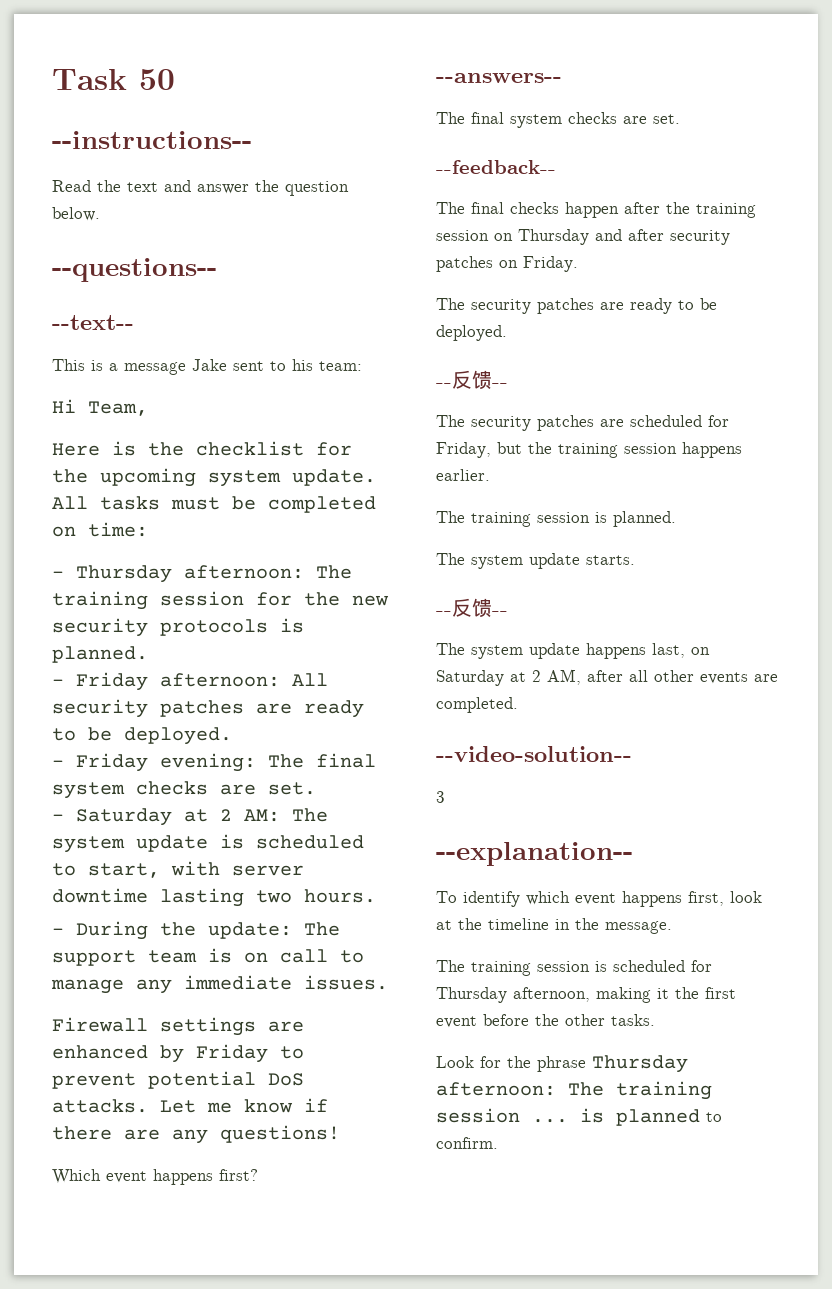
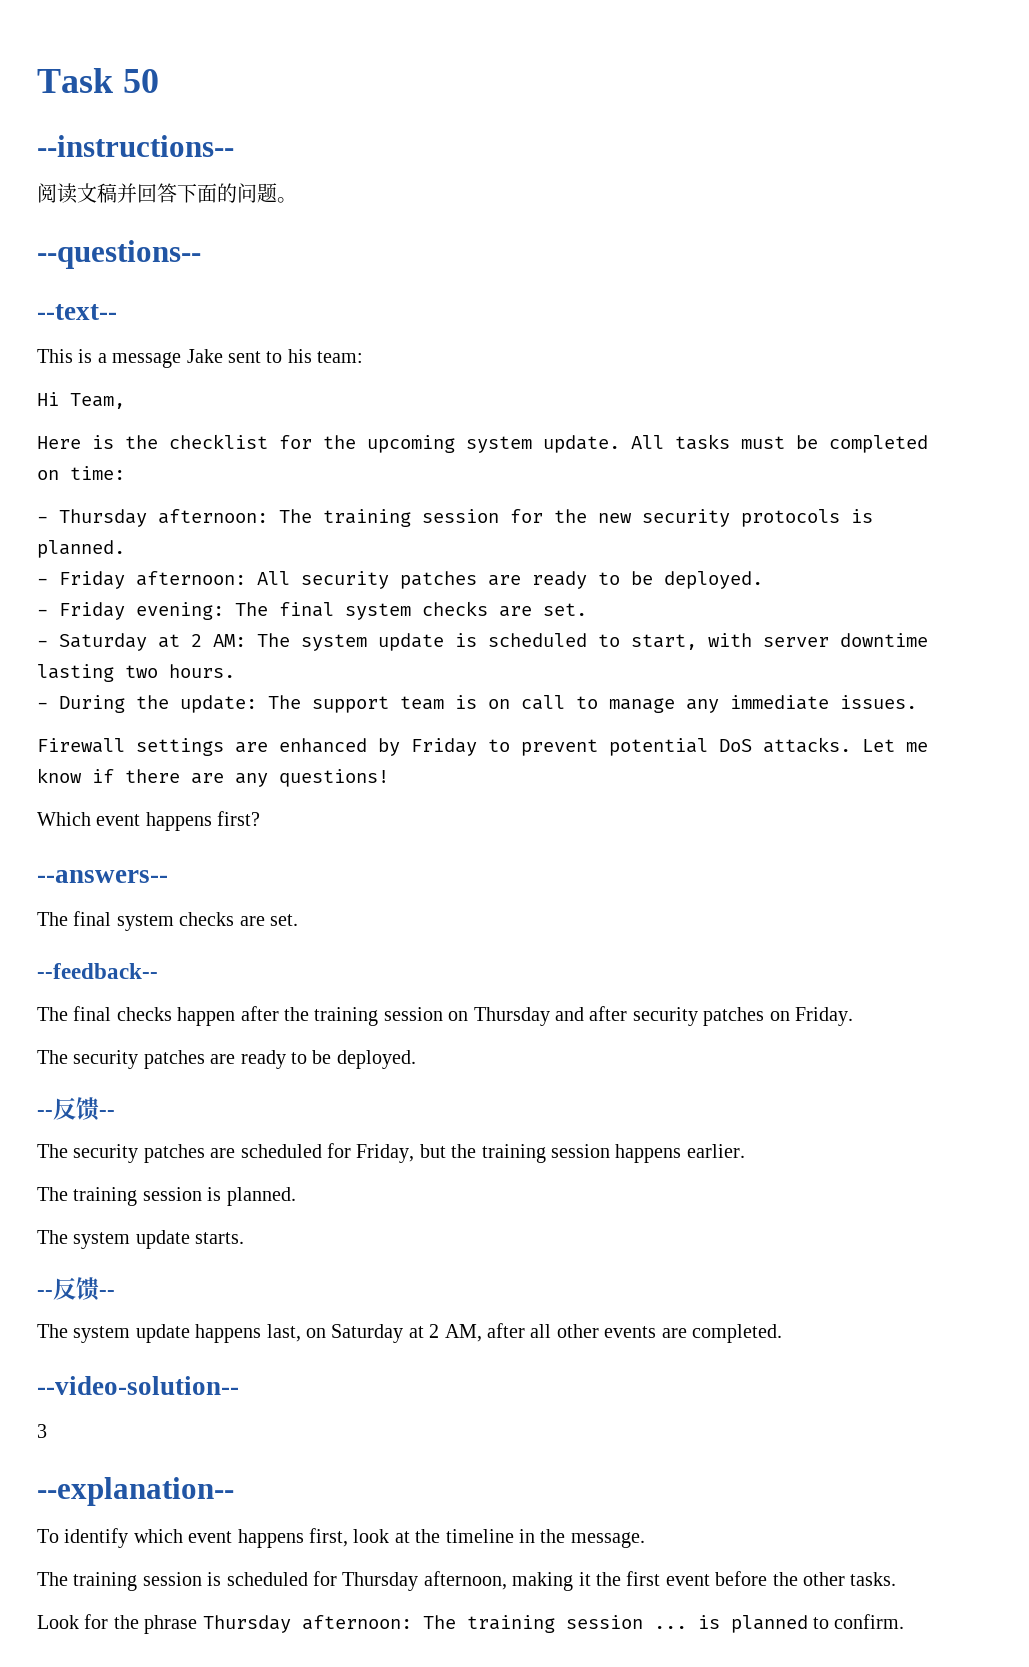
[52,180,349,196] [52,207,100,221] Read the text and answer the question below. -> [37,183,297,204] 阅读文稿并回答下面的问题。

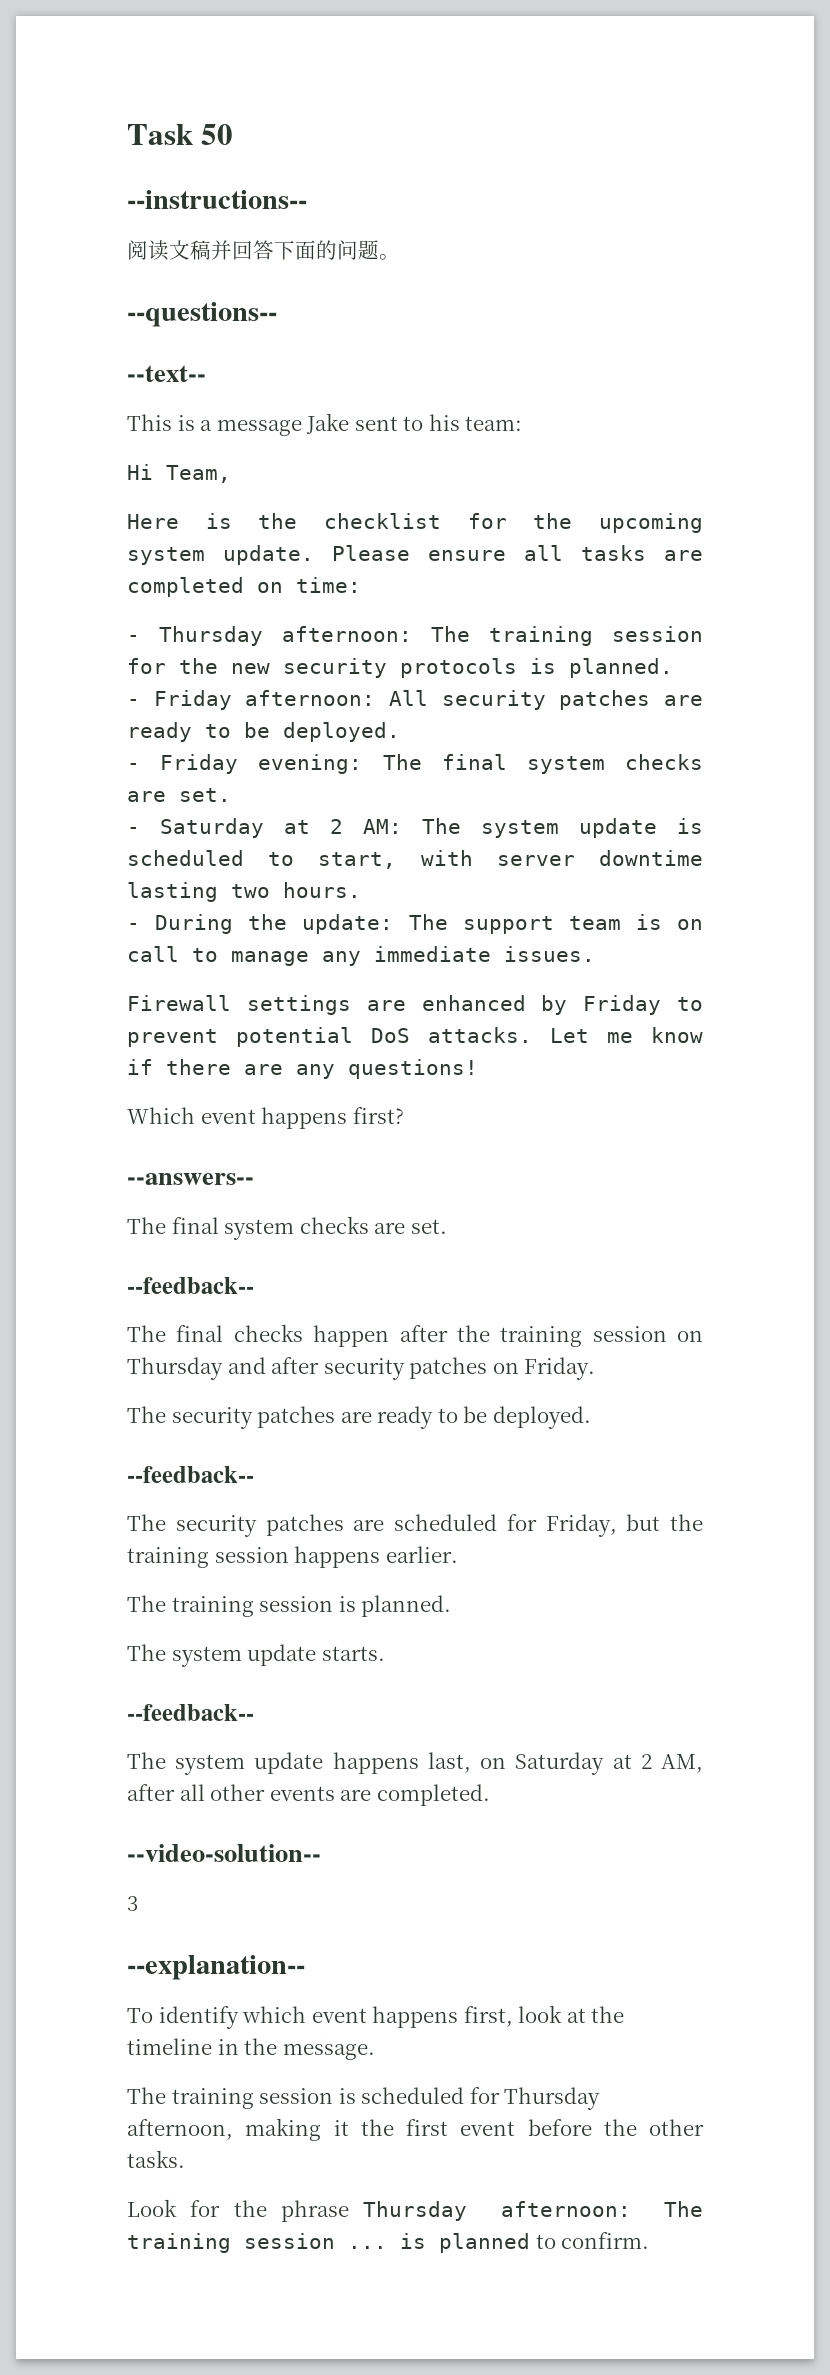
[631,434,818,450] All tasks must be -> [332,545,703,561] Please ensure all tasks are
[37,1097,115,1121] --反馈-- -> [127,1466,254,1483] --feedback--
[37,1277,115,1301] --反馈-- -> [127,1704,254,1721] --feedback--

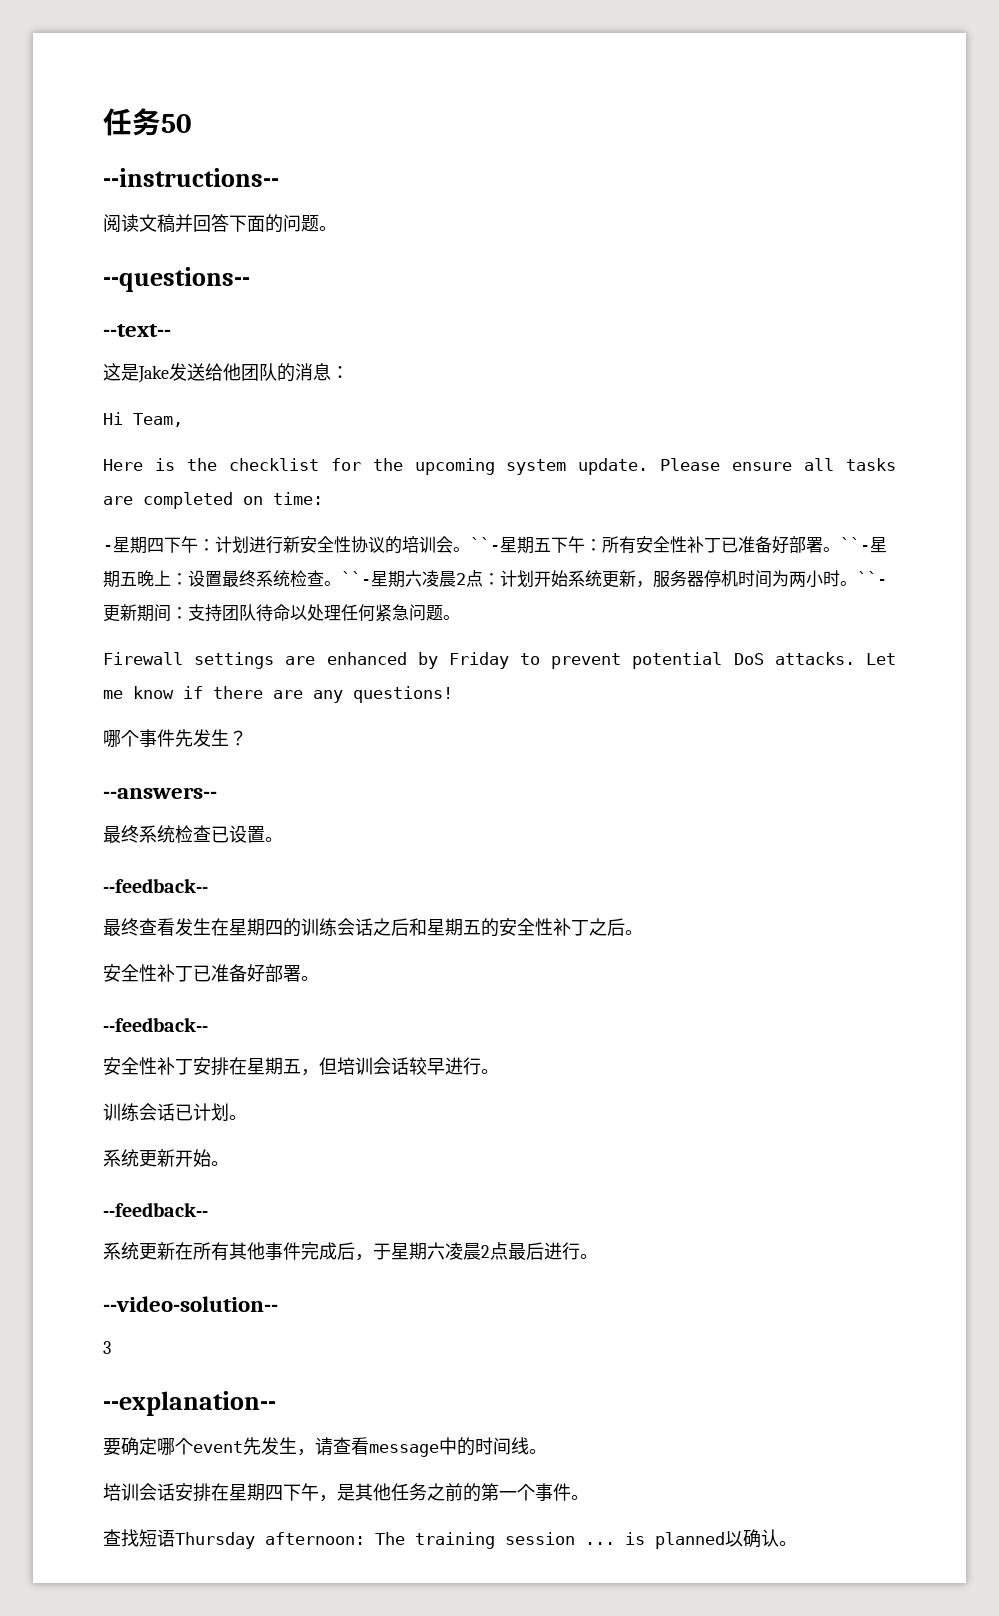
[127,124,193,145] Task -> [103,108,161,136] 任务
[127,413,523,436] This is a message Jake sent to his team: -> [103,363,349,383] 这是Jake发送给他团队的消息：
[159,626,703,646] [127,658,673,678] [127,690,703,710] [127,722,400,742] [127,754,703,774] [127,788,231,802] [127,818,703,838] [127,850,703,869] [127,882,361,902] [127,914,703,934] [127,946,595,966] Thursday afternoon: The training session for the new security protocols is planned. // - Friday afternoon: All security patches are ready to be deployed. // - Friday evening: The final system checks are set. // - Saturday at 2 AM: The system update is scheduled to start, with server downtime lasting two hours. // - During the update: The support team is on call to manage any immediate issues. -> [113,536,887,554] [103,570,887,588] [103,604,460,622] 星期四下午：计划进行新安全性协议的培训会。``-星期五下午：所有安全性补丁已准备好部署。``-星期五晚上：设置最终系统检查。``-星期六凌晨2点：计划开始系统更新，服务器停机时间为两小时。``-更新期间：支持团队待命以处理任何紧急问题。
[127,1107,404,1129] [127,1173,254,1185] [127,1216,447,1240] [127,1277,254,1294] [127,1324,703,1347] [127,1357,596,1380] [127,1406,591,1429] [127,1466,254,1483] [127,1514,703,1537] [127,1546,458,1568] [127,1595,452,1617] [127,1644,385,1667] [127,1704,254,1721] [127,1752,703,1775] [127,1784,490,1806] [127,1844,321,1862] [127,1896,138,1911] [127,1955,305,1980] [127,2005,625,2029] [127,2038,375,2060] [127,2087,601,2110] [127,2118,704,2141] [127,2150,185,2168] [127,2199,349,2222] Which event happens first? // --answers-- // The final system checks are set. // --feedback-- // The final checks happen after the training session on Thursday and after security patches on Friday. // The security patches are ready to be deployed. // --feedback-- // The security patches are scheduled for Friday, but the training session happens earlier. // The training session is planned. // The system update starts. // --feedback-- // The system update happens last, on Saturday at 2 AM, after all other events are completed. // --video-solution-- // 3 // --explanation-- // To identify which event happens first, look at the timeline in the message. // The training session is scheduled for Thursday afternoon, making it the first event before the other tasks. // Look for the phrase -> [103,729,247,748] [103,787,217,799] [103,825,283,843] [103,878,208,893] [103,918,643,937] [103,964,319,982] [103,1017,208,1032] [103,1057,499,1076] [103,1103,247,1121] [103,1149,229,1167] [103,1202,208,1217] [103,1242,598,1261] [103,1296,278,1312] [103,1341,111,1354] [103,1391,276,1416] [103,1437,547,1457] [103,1483,589,1502] [103,1529,175,1547] 哪个事件先发生？ // --answers-- // 最终系统检查已设置。 // --feedback-- // 最终查看发生在星期四的训练会话之后和星期五的安全性补丁之后。 // 安全性补丁已准备好部署。 // --feedback-- // 安全性补丁安排在星期五，但培训会话较早进行。 // 训练会话已计划。 // 系统更新开始。 // --feedback-- // 系统更新在所有其他事件完成后，于星期六凌晨2点最后进行。 // --video-solution-- // 3 // --explanation-- // 要确定哪个event先发生，请查看message中的时间线。 // 培训会话安排在星期四下午，是其他任务之前的第一个事件。 // 查找短语
[535,2232,650,2249] to confirm. -> [725,1529,797,1548] 以确认。

